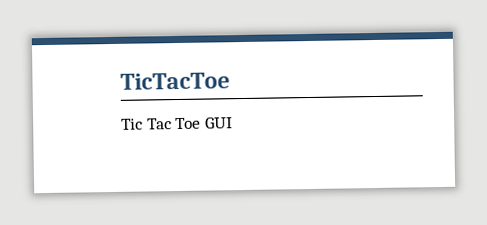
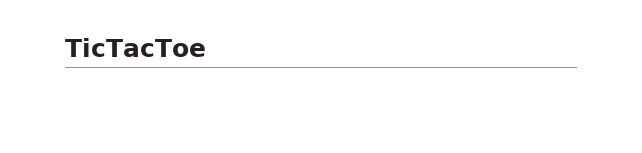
[121,117,233,130] // Tic Tac Toe GUI -> (206, 47) none

